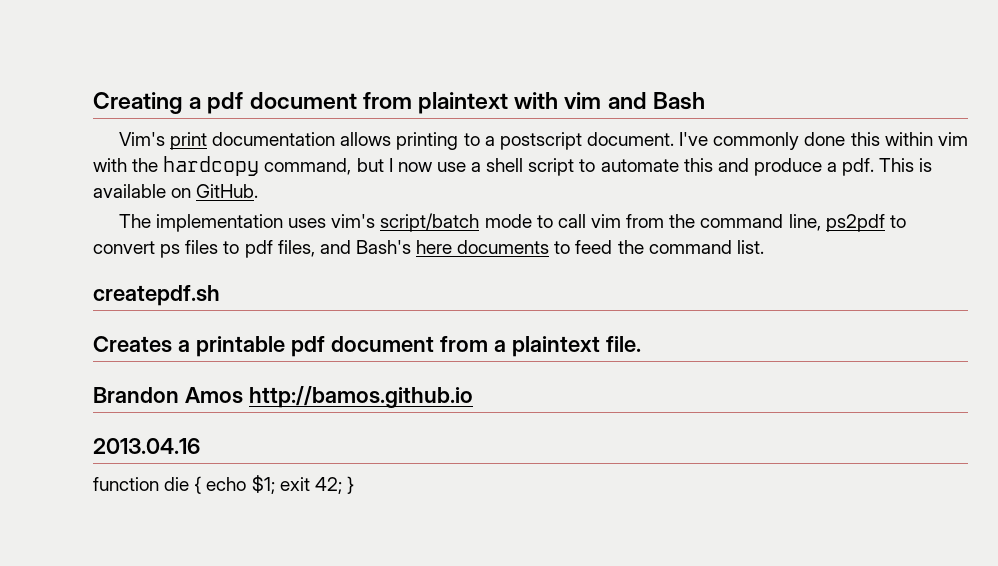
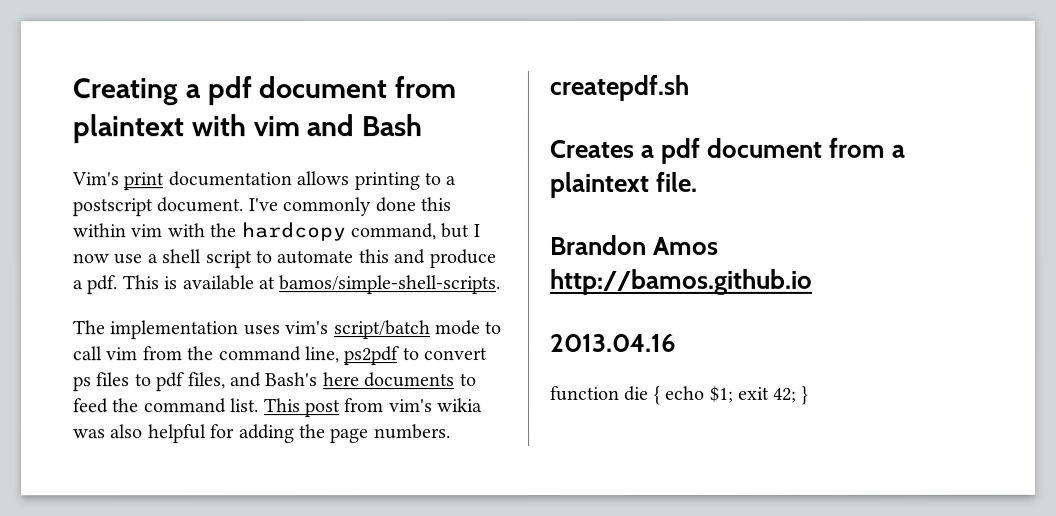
[171,184,259,198] on GitHub. -> [259,275,502,295] at bamos/simple-shell-scripts.
(764, 247) none -> [263,398,484,418] [73,424,451,444] This post from vim's wikia was also helpful for adding the page numbers.
[195,336,285,357] printable -> (655, 151) none

